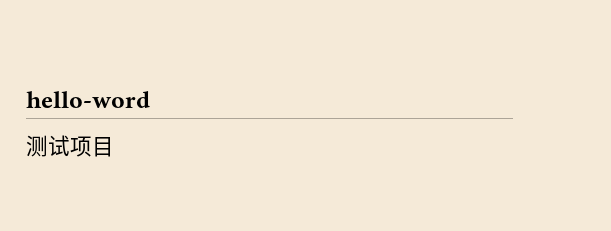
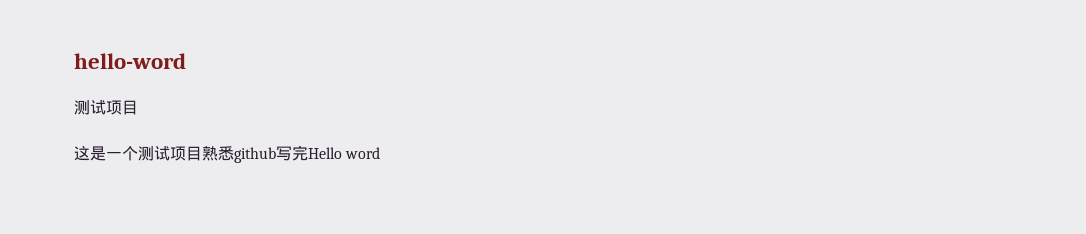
(114, 147) none -> [74,145,381,163] // 这是一个测试项目熟悉github写完Hello word

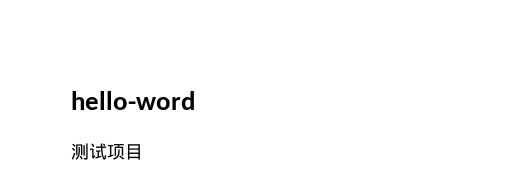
[74,145,381,163] // 这是一个测试项目熟悉github写完Hello word -> (143, 152) none

